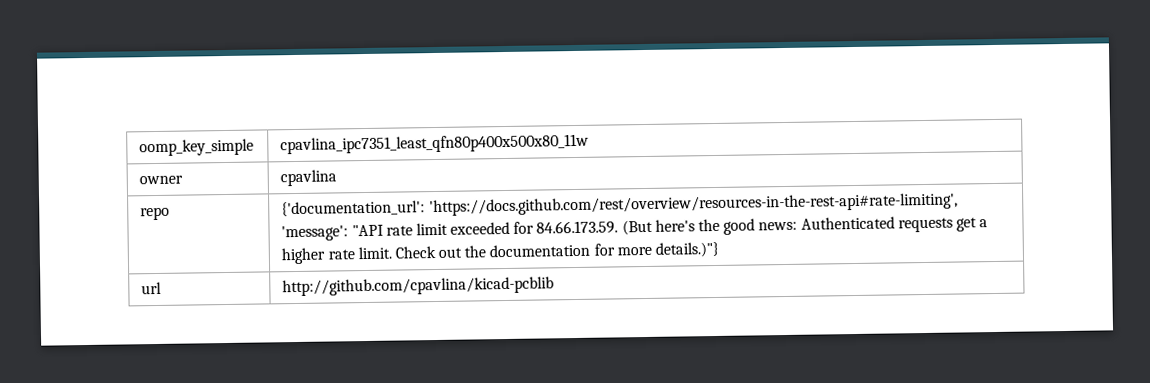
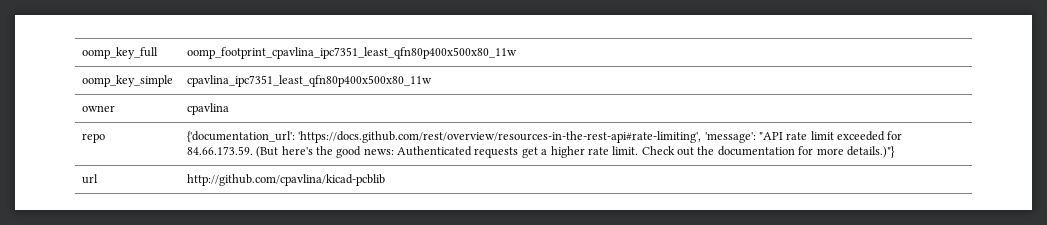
(139, 147) none -> [81,47,158,59] [186,47,517,59] oomp_key_full | oomp_footprint_cpavlina_ipc7351_least_qfn80p400x500x80_11w //

